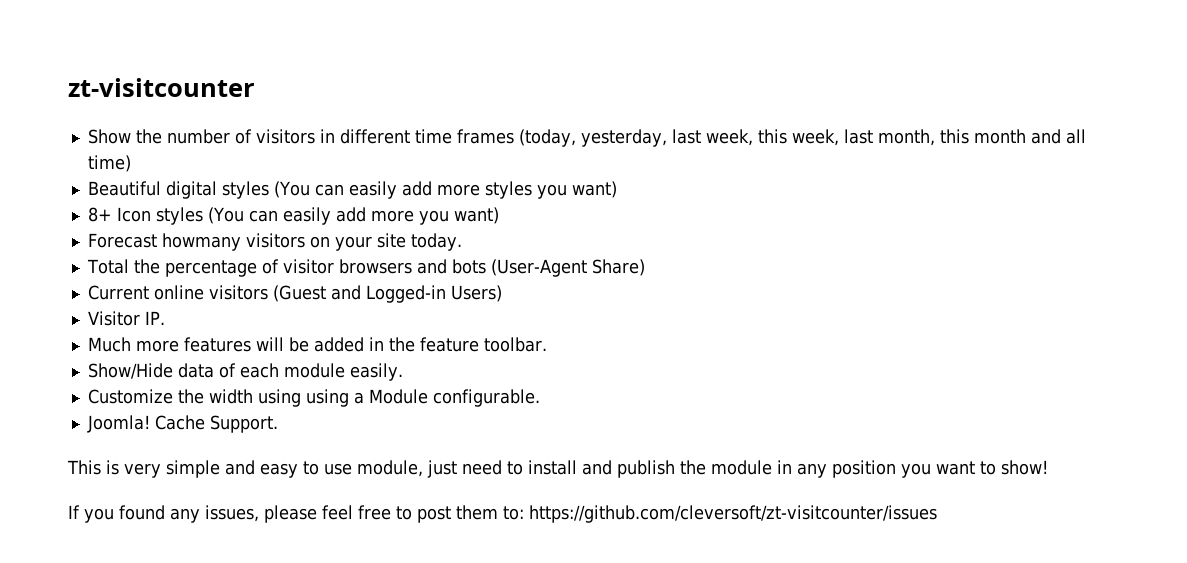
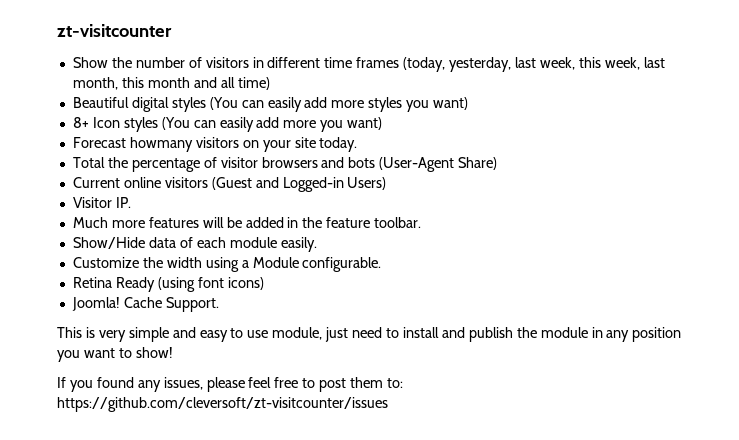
[305,389,349,407] using -> (239, 264) none
(540, 398) none -> [72,277,264,292] // Retina Ready (using font icons)

